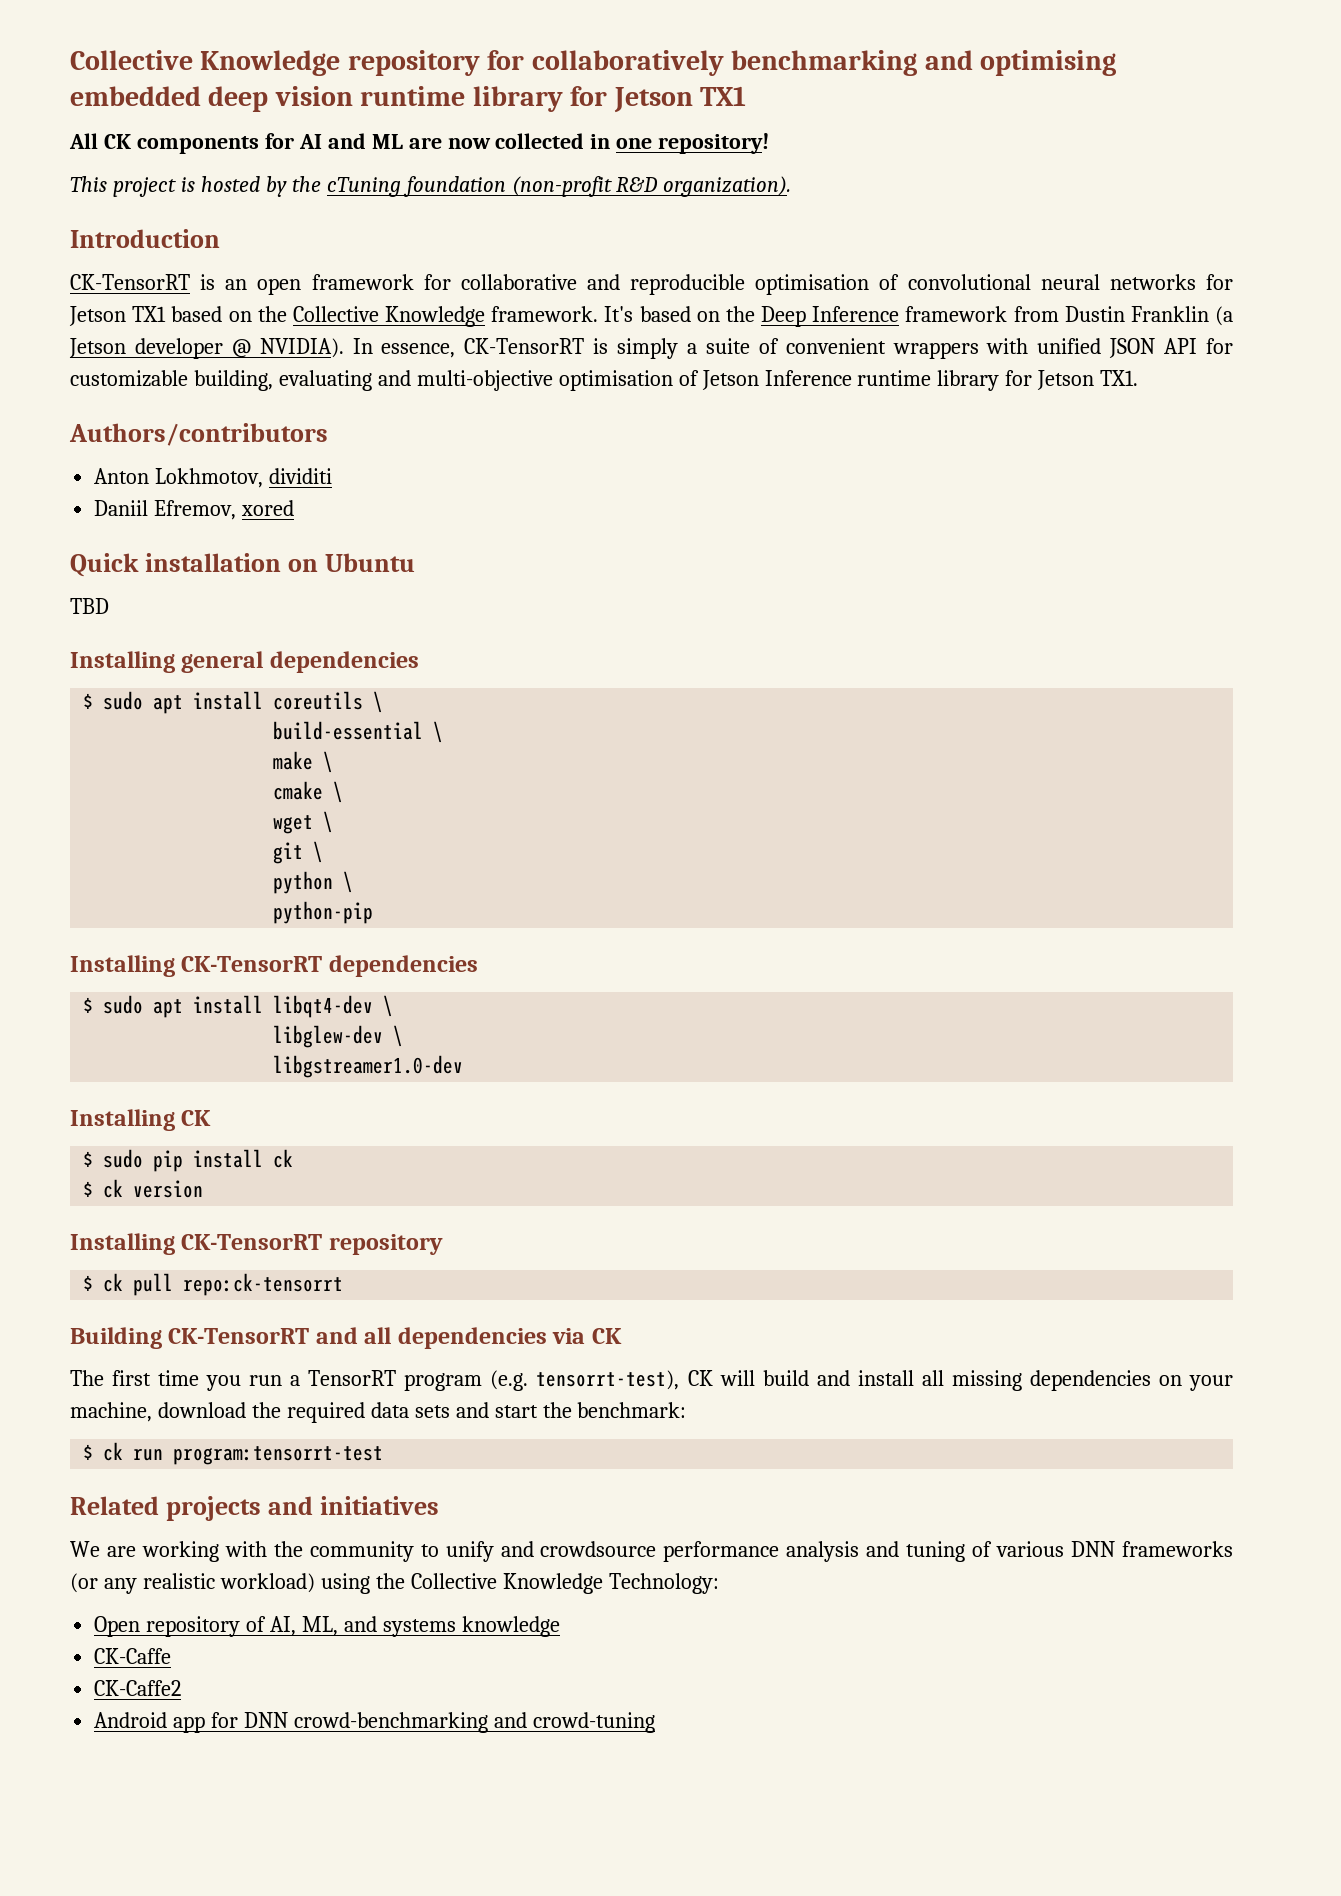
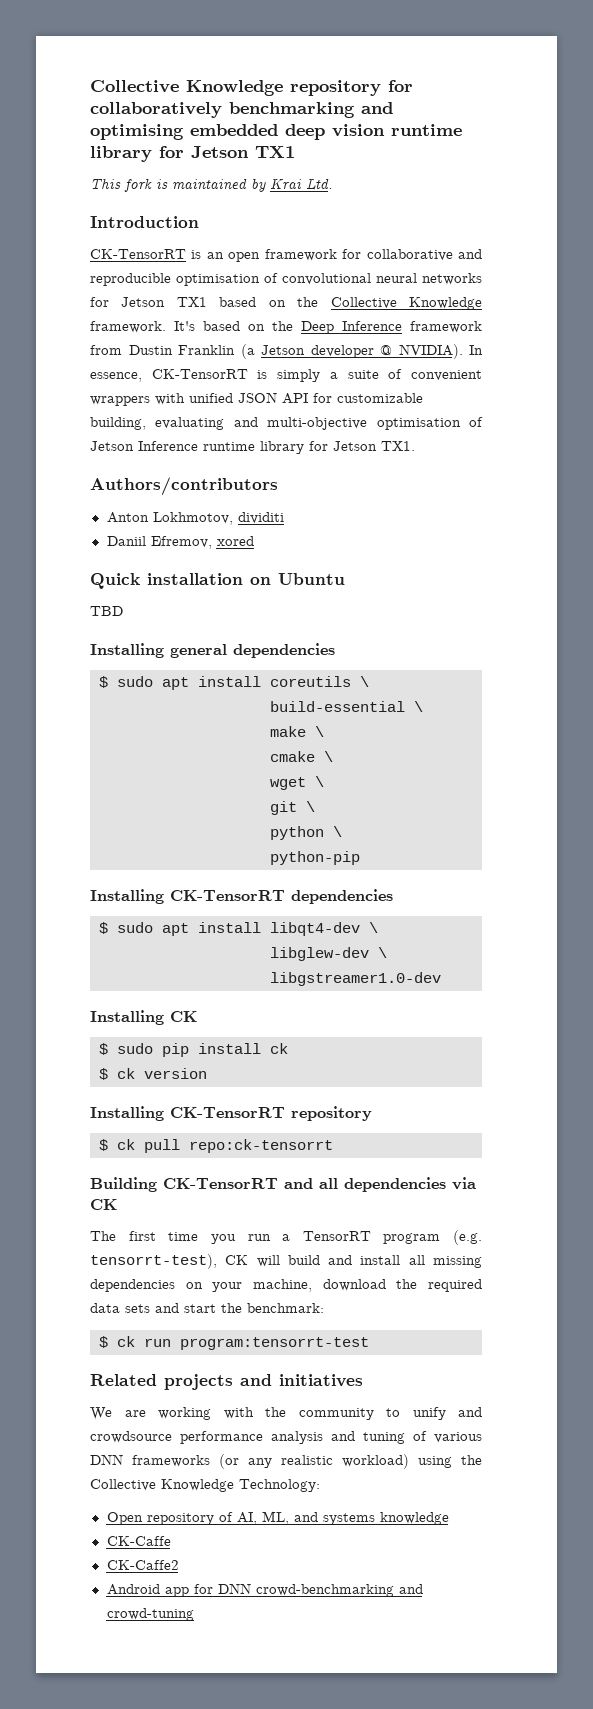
[69,133,770,154] [70,176,792,197] All CK components for AI and ML are now collected in one repository! // This project is hosted by the cTuning foundation (non-profit R&D organization). -> [90,178,333,192] This fork is maintained by Krai Ltd.

